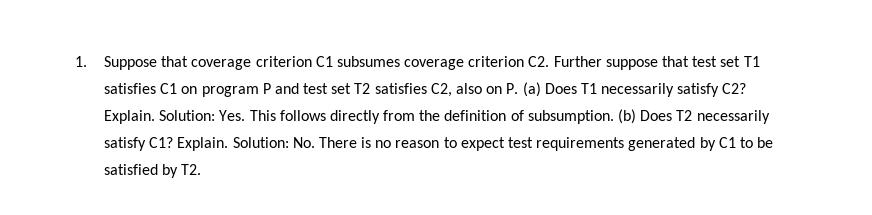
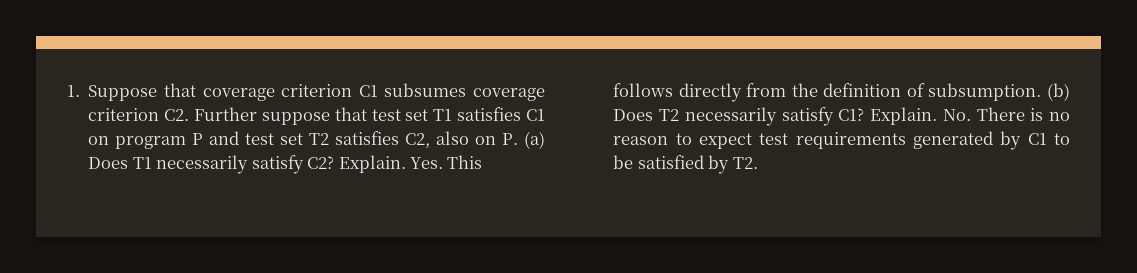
[159,110,216,121] Solution: -> (406, 164) none
[232,137,289,148] Solution: -> (937, 116) none

